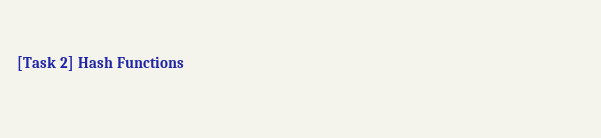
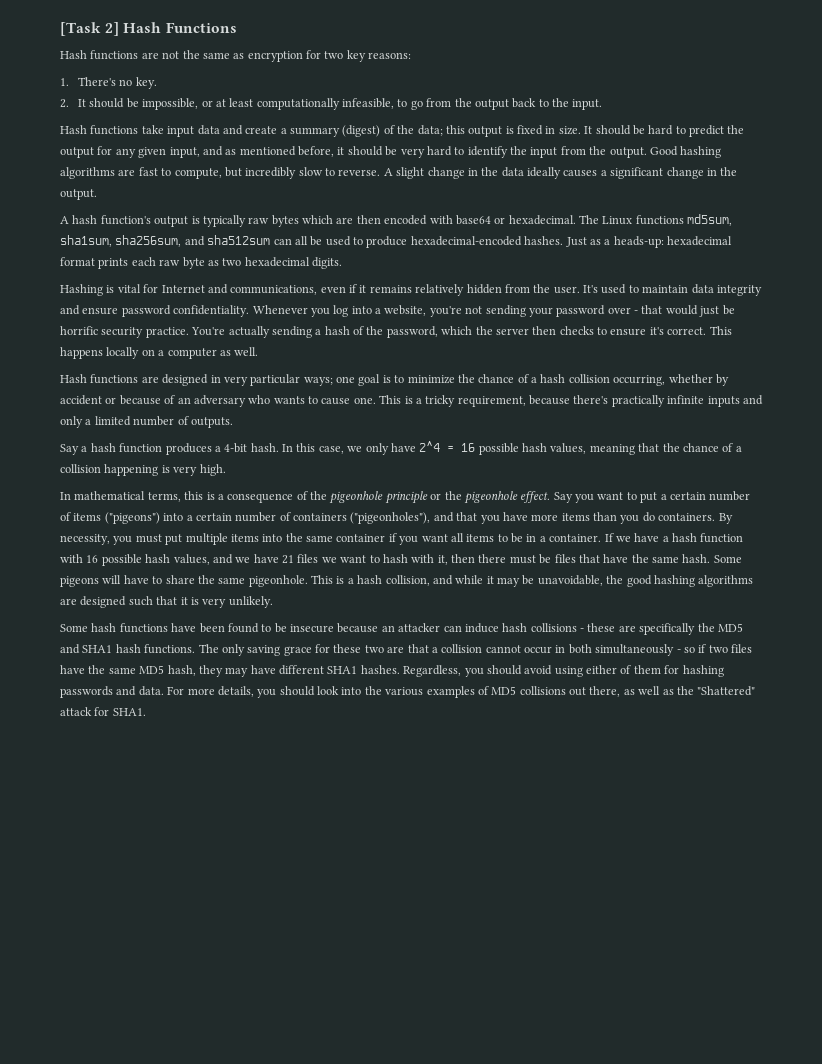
(185, 62) none -> [60,50,412,62] [60,77,157,89] [60,98,603,110] [60,125,745,137] [60,146,722,158] [60,167,738,179] [60,189,97,200] [60,214,733,227] [60,235,732,248] [60,257,342,269] [60,284,762,296] [60,305,735,317] [60,326,732,338] [60,347,259,359] [60,374,729,386] [60,395,763,407] [60,416,233,428] [60,441,742,455] [60,464,226,476] [60,491,751,504] [60,512,733,524] [60,533,744,545] [60,554,742,566] [60,575,754,587] [60,596,273,608] [60,623,743,635] [60,644,752,656] [60,665,724,677] [60,686,756,698] [60,707,146,716] // Hash functions are not the same as encryption for two key reasons: // 1. There's no key. // 2. It should be impossible, or at least computationally infeasible, to go from the output back to the input. // Hash functions take input data and create a summary (digest) of the data; this output is fixed in size. It should be hard to predict the output for any given input, and as mentioned before, it should be very hard to identify the input from the output. Good hashing algorithms are fast to compute, but incredibly slow to reverse. A slight change in the data ideally causes a significant change in the output. // A hash function's output is typically raw bytes which are then encoded with base64 or hexadecimal. The Linux functions md5sum, sha1sum, sha256sum, and sha512sum can all be used to produce hexadecimal-encoded hashes. Just as a heads-up: hexadecimal format prints each raw byte as two hexadecimal digits. // Hashing is vital for Internet and communications, even if it remains relatively hidden from the user. It's used to maintain data integrity and ensure password confidentiality. Whenever you log into a website, you're not sending your password over - that would just be horrific security practice. You're actually sending a hash of the password, which the server then checks to ensure it's correct. This happens locally on a computer as well. // Hash functions are designed in very particular ways; one goal is to minimize the chance of a hash collision occurring, whether by accident or because of an adversary who wants to cause one. This is a tricky requirement, because there's practically infinite inputs and only a limited number of outputs. // Say a hash function produces a 4-bit hash. In this case, we only have 2^4 = 16 possible hash values, meaning that the chance of a collision happening is very high. // In mathematical terms, this is a consequence of the pigeonhole principle or the pigeonhole effect. Say you want to put a certain number of items ("pigeons") into a certain number of containers ("pigeonholes"), and that you have more items than you do containers. By necessity, you must put multiple items into the same container if you want all items to be in a container. If we have a hash function with 16 possible hash values, and we have 21 files we want to hash with it, then there must be files that have the same hash. Some pigeons will have to share the same pigeonhole. This is a hash collision, and while it may be unavoidable, the good hashing algorithms are designed such that it is very unlikely. // Some hash functions have been found to be insecure because an attacker can induce hash collisions - these are specifically the MD5 and SHA1 hash functions. The only saving grace for these two are that a collision cannot occur in both simultaneously - so if two files have the same MD5 hash, they may have different SHA1 hashes. Regardless, you should avoid using either of them for hashing passwords and data. For more details, you should look into the various examples of MD5 collisions out there, as well as the "Shattered" attack for SHA1.

